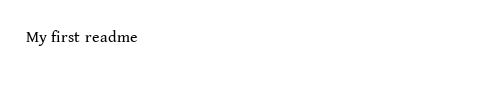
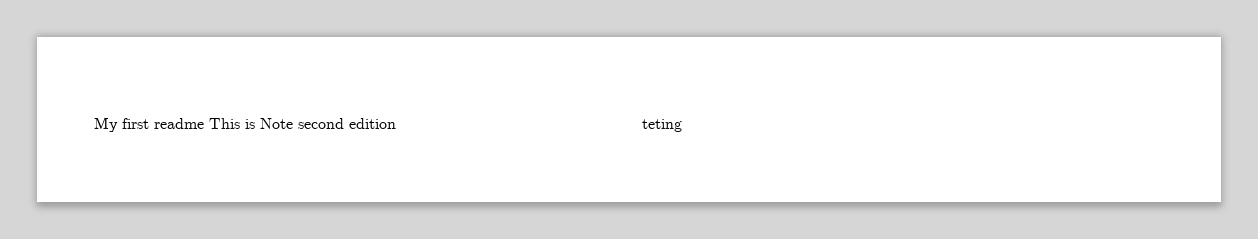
(138, 36) none -> [209,118,396,129] [642,119,682,132] This is Note second edition // teting

